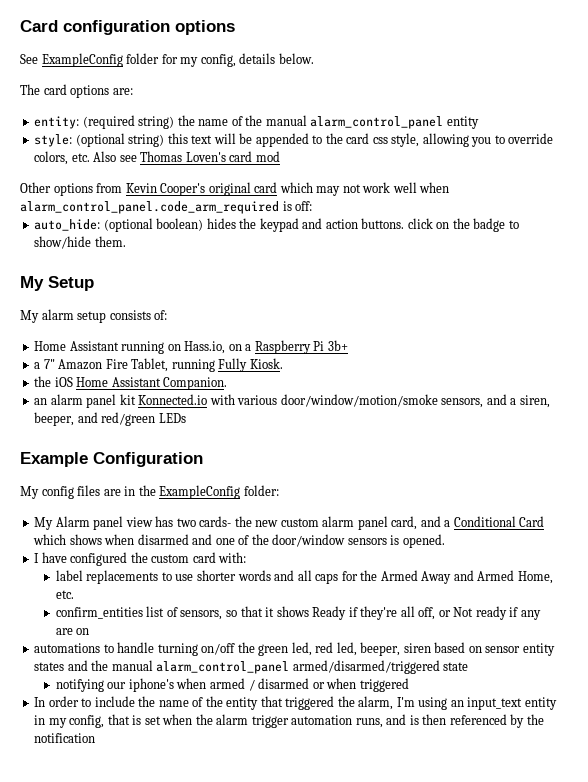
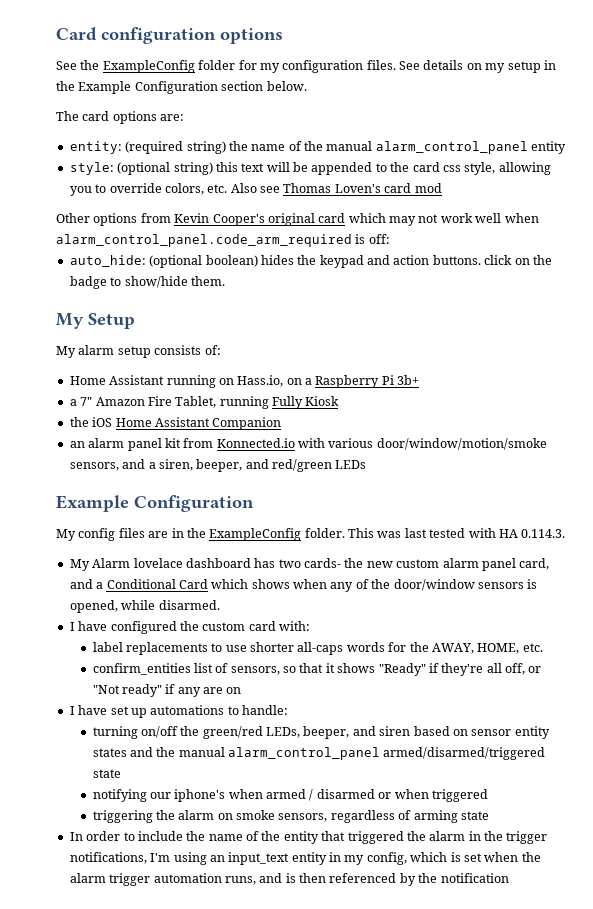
(38, 59) none -> [80,60,100,70] the
[200,53,276,67] config, details -> [282,60,556,73] [56,81,264,94] configuration files. See details on my setup in the Example Configuration section
[249,358,283,369] Kiosk. -> [305,396,340,406] Kiosk
[163,377,228,390] Companion. -> [212,417,282,430] Companion
(136, 399) none -> [183,438,214,448] from
[243,485,279,496] folder: -> [304,528,566,538] folder. This was last tested with HA 0.114.3.
[93,516,153,530] panel view -> [133,558,251,568] lovelace dashboard
[137,534,235,545] disarmed and one -> [330,582,354,592] any
[402,534,445,548] opened. -> [69,600,220,613] opened, while disarmed.
[237,570,553,584] words and all caps for the Armed Away and Armed Home, -> [297,642,520,655] all-caps words for the AWAY, HOME,
[312,606,347,620] Ready -> [378,663,426,676] "Ready"
[453,606,507,620] Not ready -> [92,684,162,697] "Not ready"
(90, 631) none -> [69,705,147,718] I have set up
[117,642,155,653] handle -> [242,705,288,715] handle: //
[258,642,401,656] green led, red led, beeper, -> [202,726,376,739] green/red LEDs, beeper, and
(409, 685) none -> [92,810,489,823] // triggering the alarm on smoke sensors, regardless of arming state
[358,696,394,710] alarm, -> [429,831,548,844] [69,852,147,864] alarm in the trigger notifications,
[107,714,130,725] that -> [410,852,448,862] which

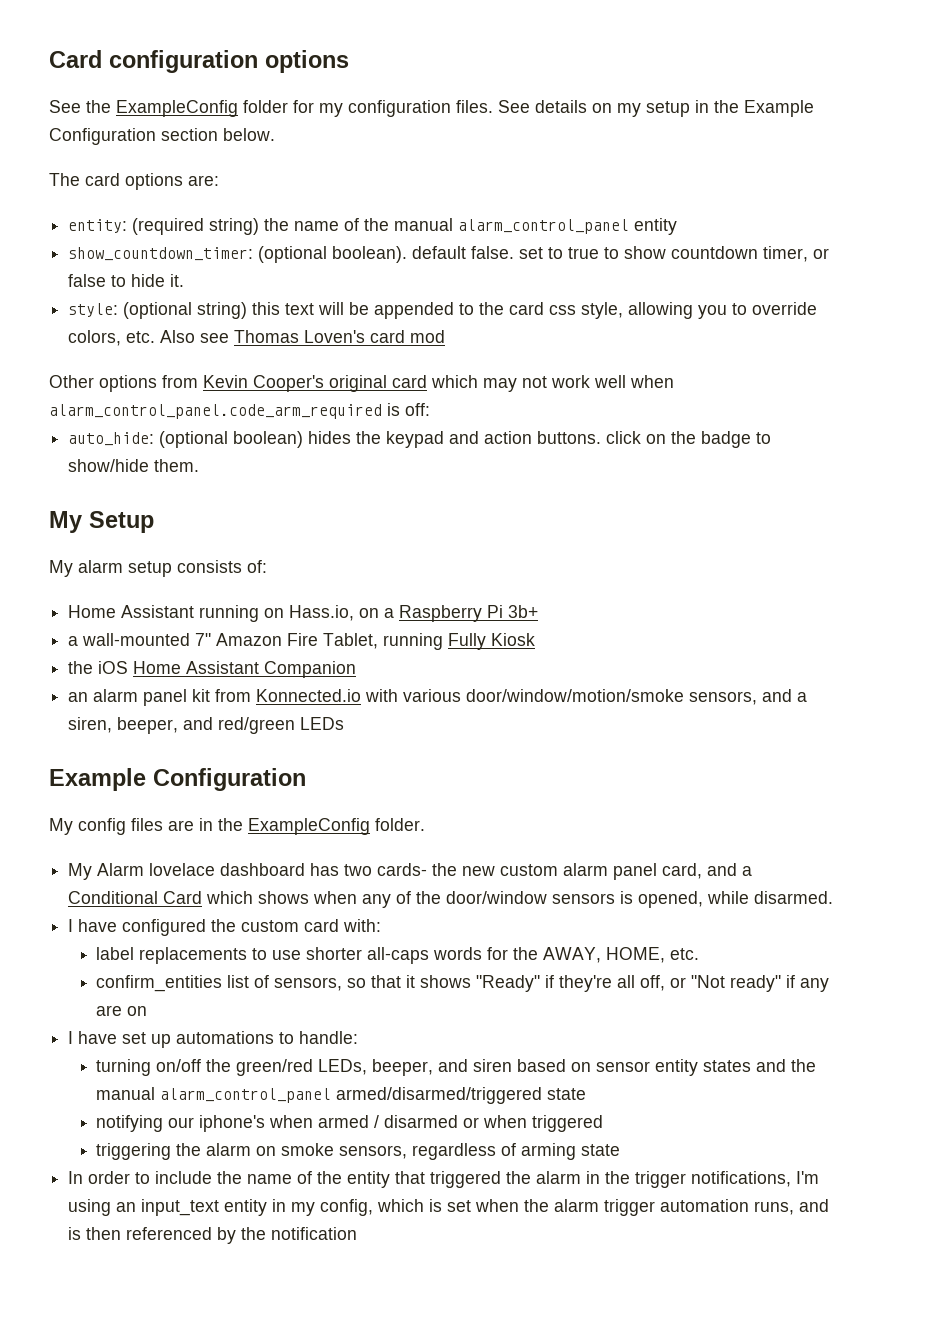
(567, 147) none -> [68,246,830,263] [68,274,185,287] // show_countdown_timer: (optional boolean). default false. set to true to show countdown timer, or false to hide it.
(77, 402) none -> [82,633,191,646] wall-mounted
[348,528,566,538] This was last tested with HA 0.114.3. -> (425, 824) none

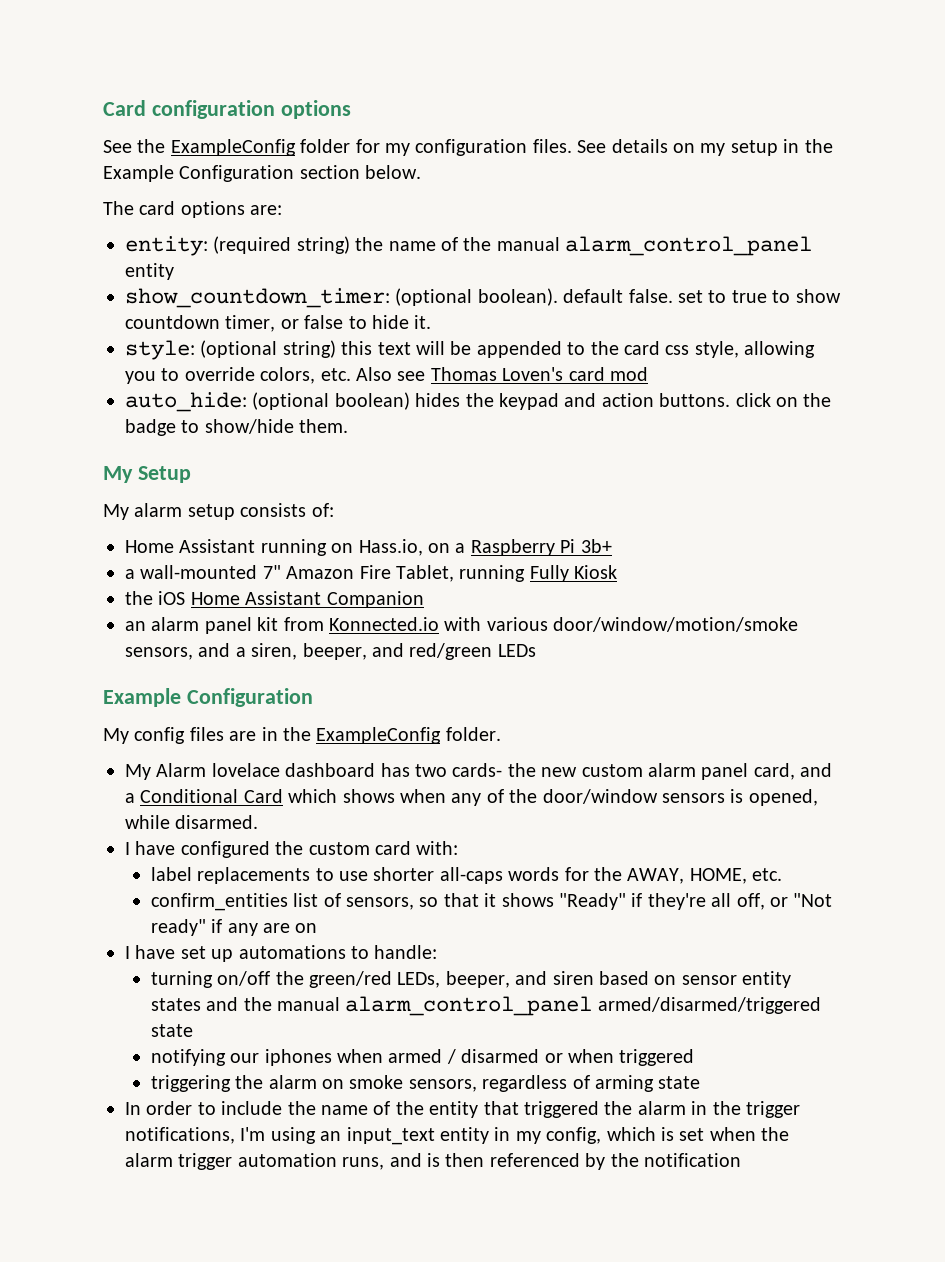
[49,375,674,392] [49,403,430,419] // Other options from Kevin Cooper's original card which may not work well when alarm_control_panel.code_arm_required is off: -> (648, 374) none
[199,1115,266,1132] iphone's -> [264,1049,332,1066] iphones

